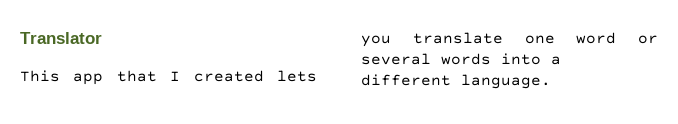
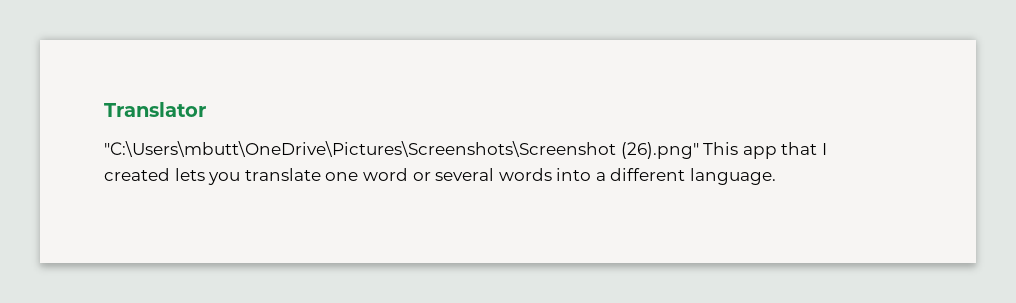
(102, 38) none -> [104,141,699,159] "C:\Users\mbutt\OneDrive\Pictures\Screenshots\Screenshot (26).png"

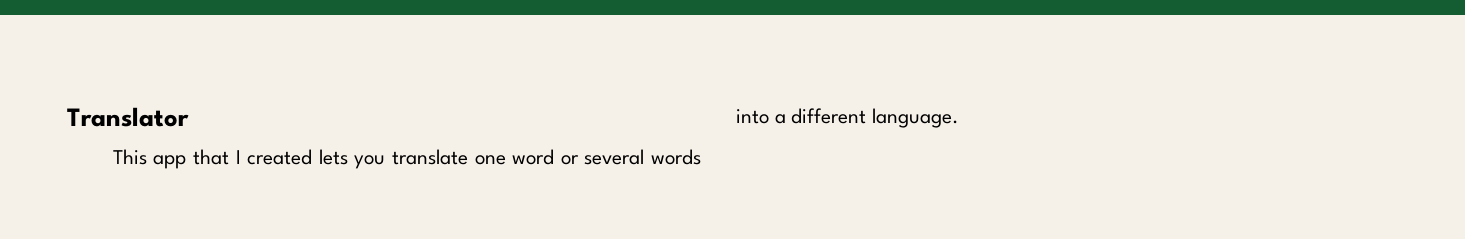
[104,141,699,159] "C:\Users\mbutt\OneDrive\Pictures\Screenshots\Screenshot (26).png" -> (189, 117) none

